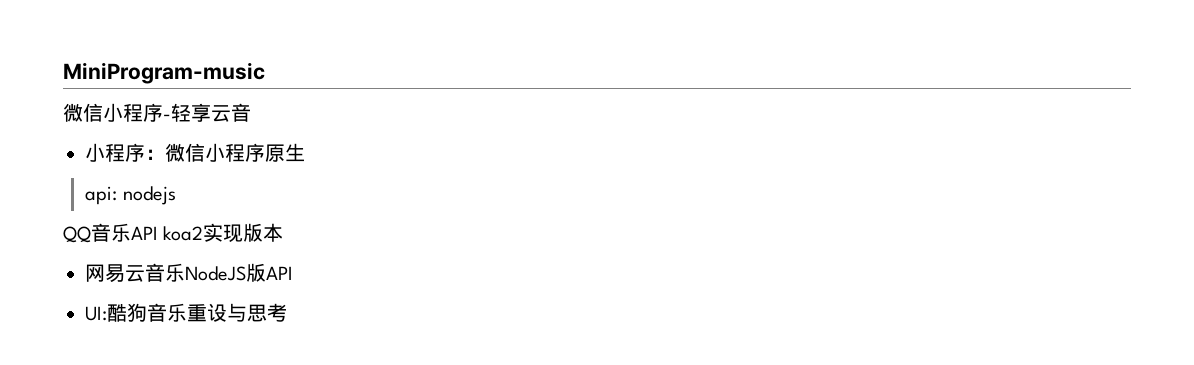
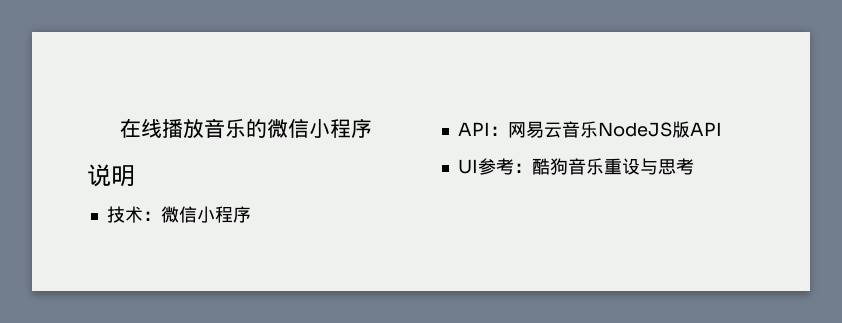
[63,62,265,84] [63,103,251,122] [85,143,145,162] MiniProgram-music // 微信小程序-轻享云音 // 小程序 -> [119,118,372,138] [87,164,135,187] [106,206,143,223] 在线播放音乐的微信小程序 // 说明 // 技术
[265,143,305,162] [85,186,176,205] [63,223,284,243] 原生 // api: nodejs // QQ音乐API koa2实现版本 // -> [457,122,508,136] // API：
[85,306,107,321] UI: -> [457,158,532,175] UI参考：

